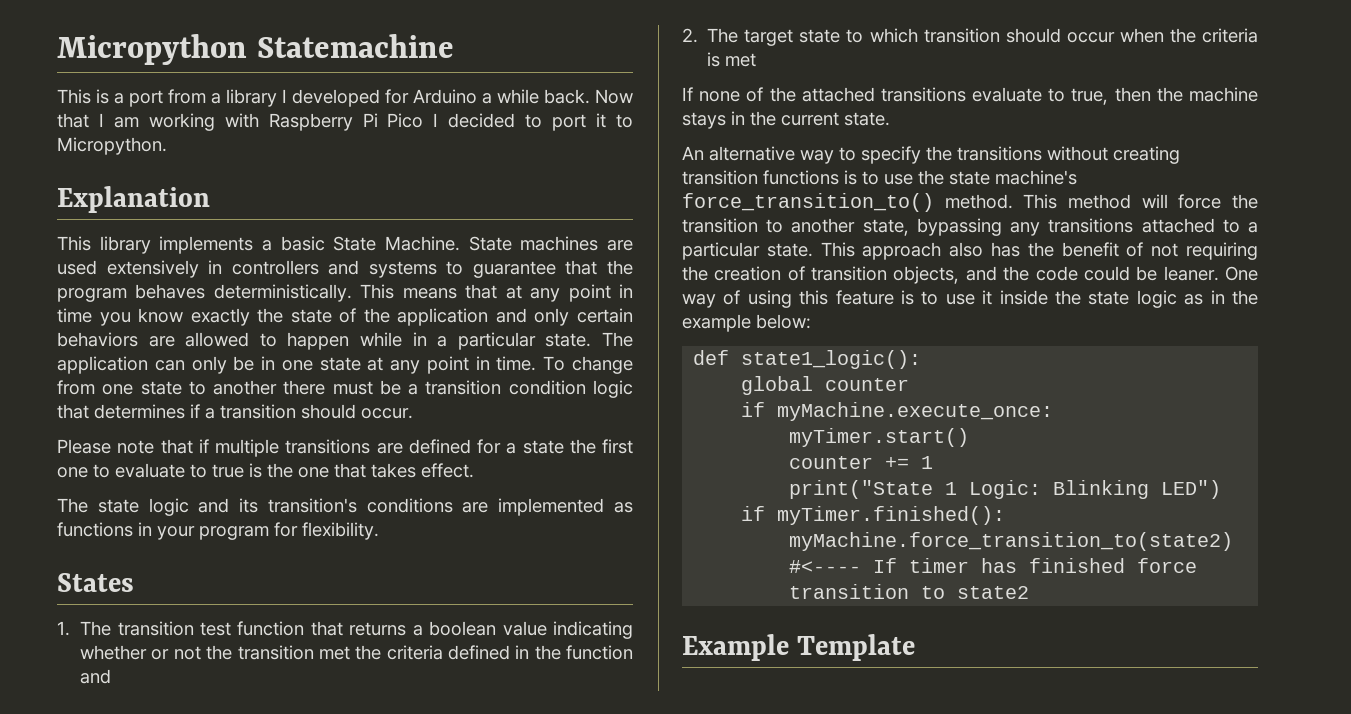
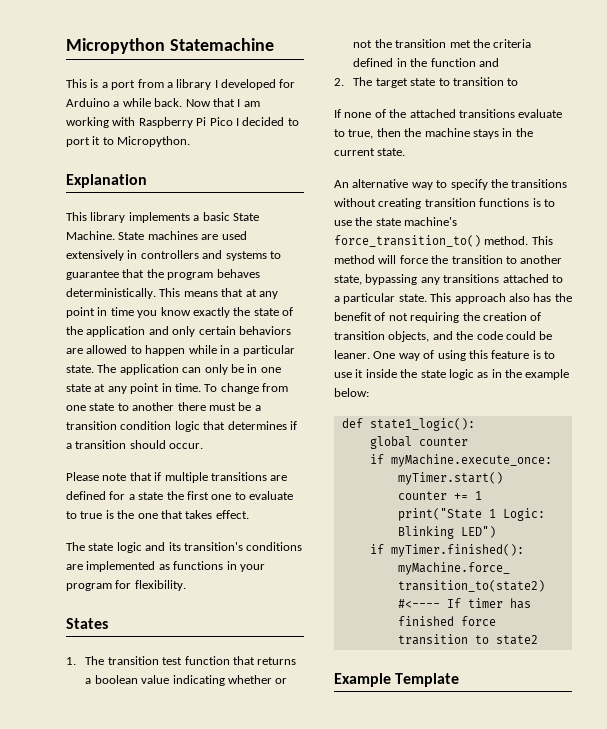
[869,28,1258,43] [707,52,757,67] which transition should occur when the criteria is met -> [452,77,519,86] transition to

